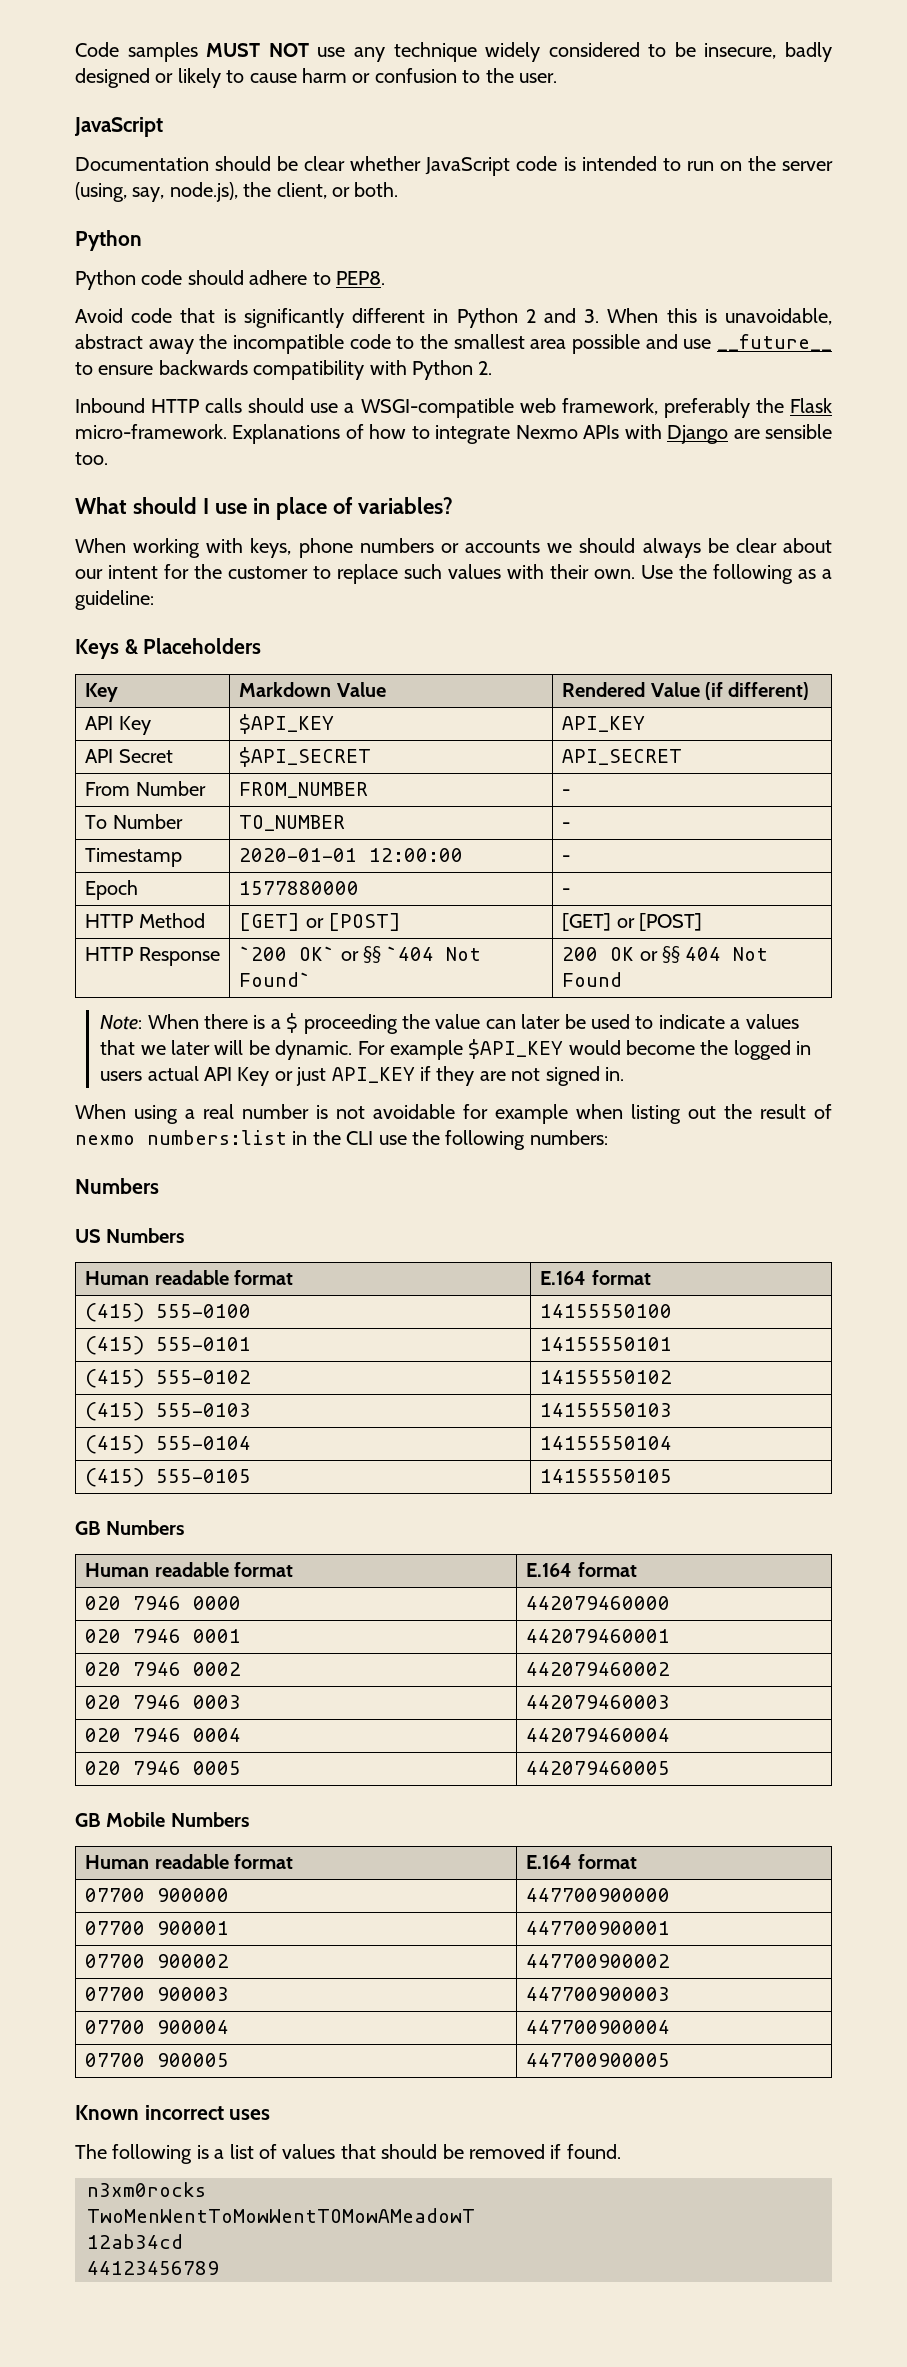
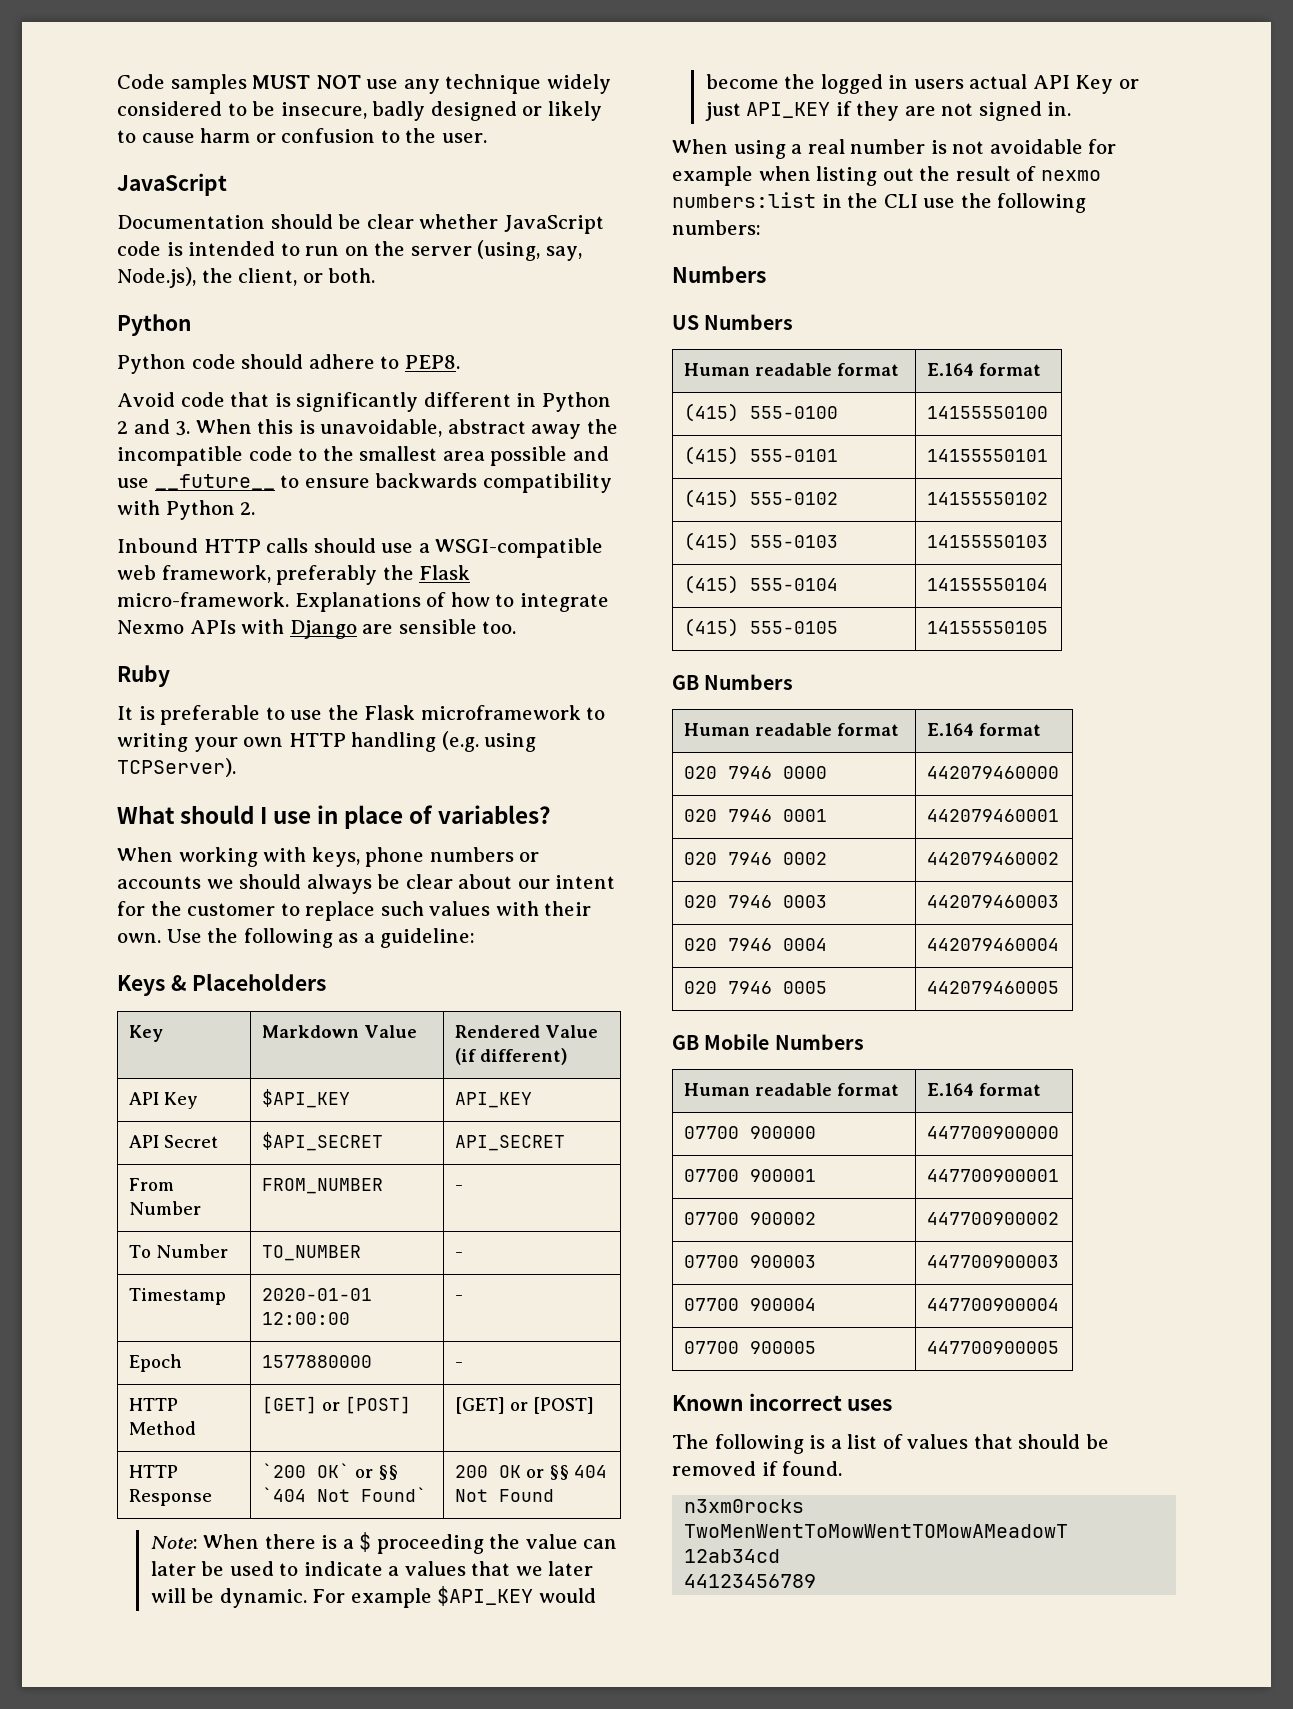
[169,182,238,202] node.js), -> [117,267,196,288] Node.js),
(108, 458) none -> [117,665,170,687] [117,705,606,725] [117,731,537,752] [117,758,236,777] // Ruby // It is preferable to use the Flask microframework to writing your own HTTP handling (e.g. using TCPServer).

